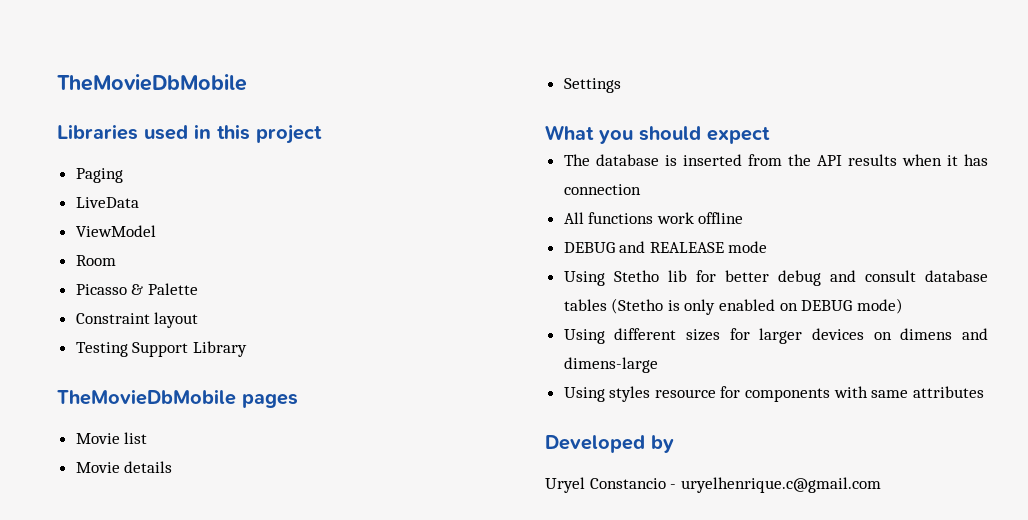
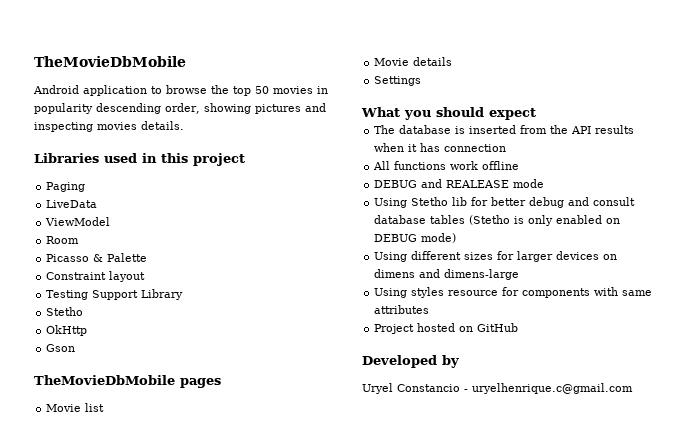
[57,74,247,91] TheMovieDbMobile -> [34,56,186,67] [33,85,328,96] [34,103,326,114] [34,121,184,132] TheMovieDbMobile // Android application to browse the top 50 movies in popularity descending order, showing pictures and inspecting movies details.
(247, 349) none -> [46,307,84,316] [46,325,88,336] [46,344,76,352] // Stetho // OkHttp // Gson
(984, 392) none -> [374,323,519,334] // Project hosted on GitHub

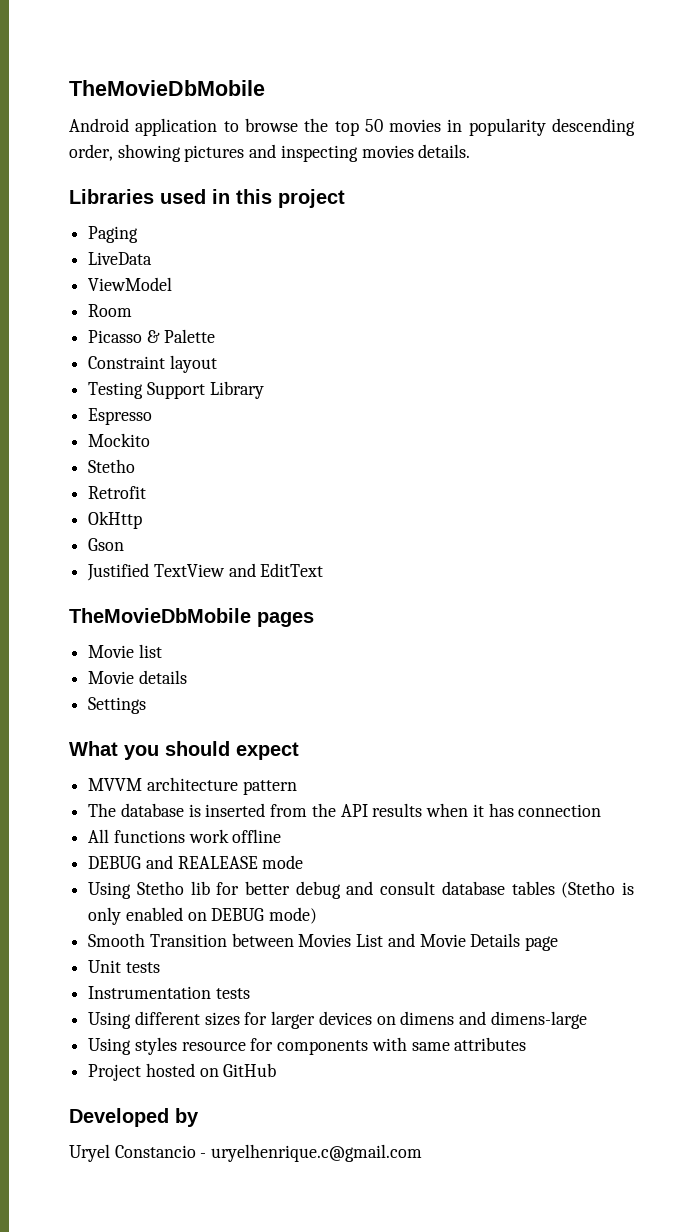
[46,307,84,316] // Stetho -> [88,408,153,425] [88,433,151,447] [88,459,136,473] [88,486,147,499] // Espresso // Mockito // Stetho // Retrofit
(76, 348) none -> [87,563,324,581] // Justified TextView and EditText
(536, 114) none -> [88,777,297,795] // MVVM architecture pattern
(457, 238) none -> [88,933,559,951] [88,960,160,973] [88,986,250,999] // Smooth Transition between Movies List and Movie Details page // Unit tests // Instrumentation tests

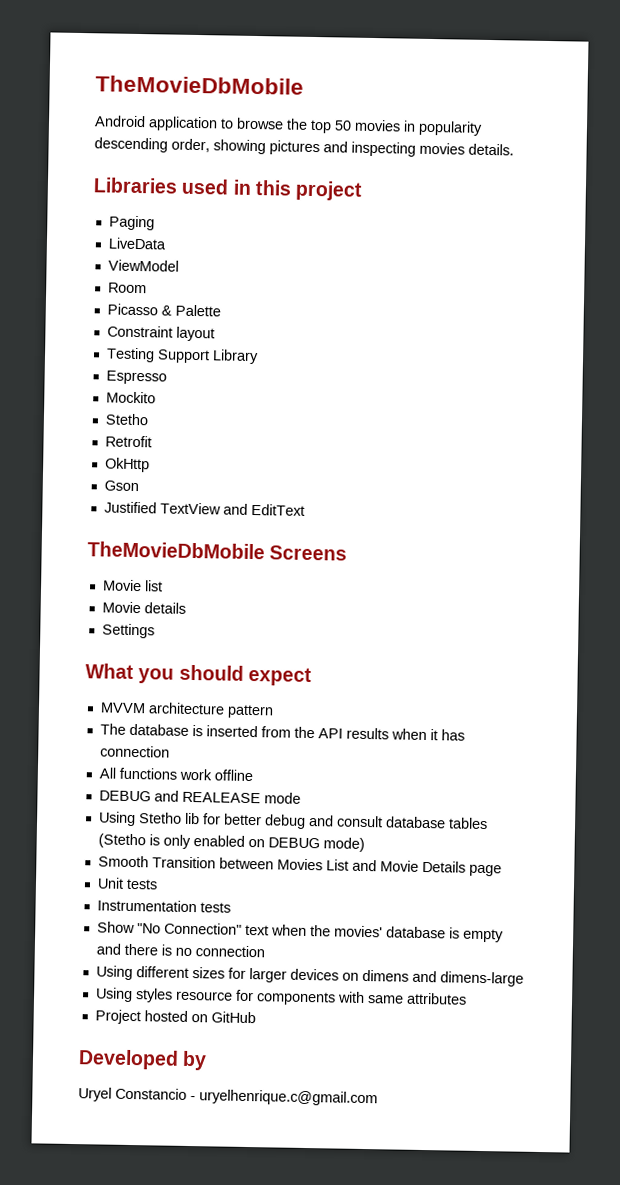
[257,612,314,627] pages -> [269,545,348,561] Screens
(250, 993) none -> [96,921,504,943] [95,943,265,958] // Show "No Connection" text when the movies' database is empty and there is no connection

